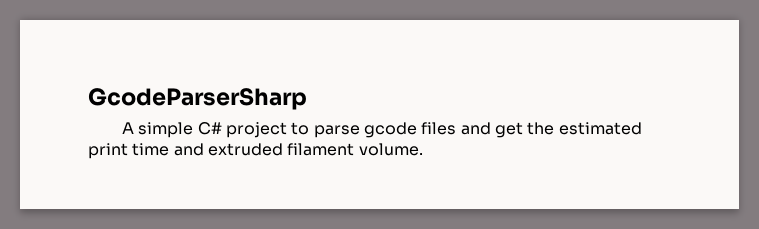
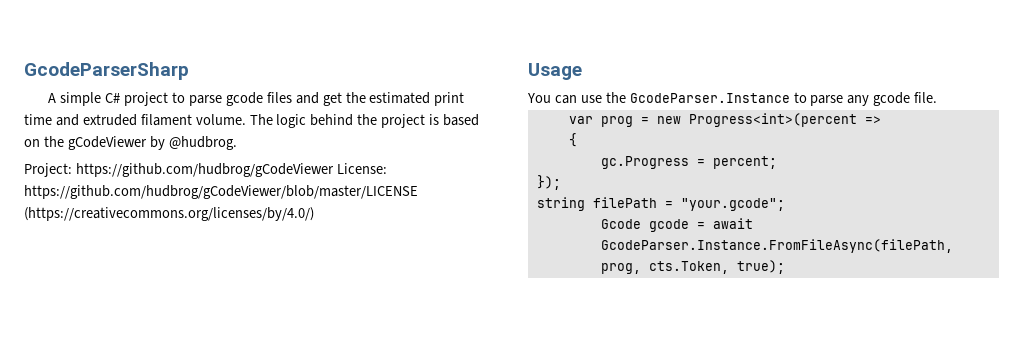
(423, 149) none -> [249,114,480,128] [24,136,237,150] [24,163,387,177] [24,185,418,199] [24,207,314,221] [528,63,582,80] [527,92,938,106] [568,113,881,127] [568,133,577,147] [600,156,777,169] [536,175,561,190] [536,197,785,211] [600,218,753,232] [600,239,953,253] [600,260,785,274] The logic behind the project is based on the gCodeViewer by @hudbrog. // Project: https://github.com/hudbrog/gCodeViewer License: https://github.com/hudbrog/gCodeViewer/blob/master/LICENSE (https://creativecommons.org/licenses/by/4.0/) // Usage // You can use the GcodeParser.Instance to parse any gcode file. // var prog = new Progress<int>(percent => // { // gc.Progress = percent; // }); // string filePath = "your.gcode"; // Gcode gcode = await GcodeParser.Instance.FromFileAsync(filePath, prog, cts.Token, true);

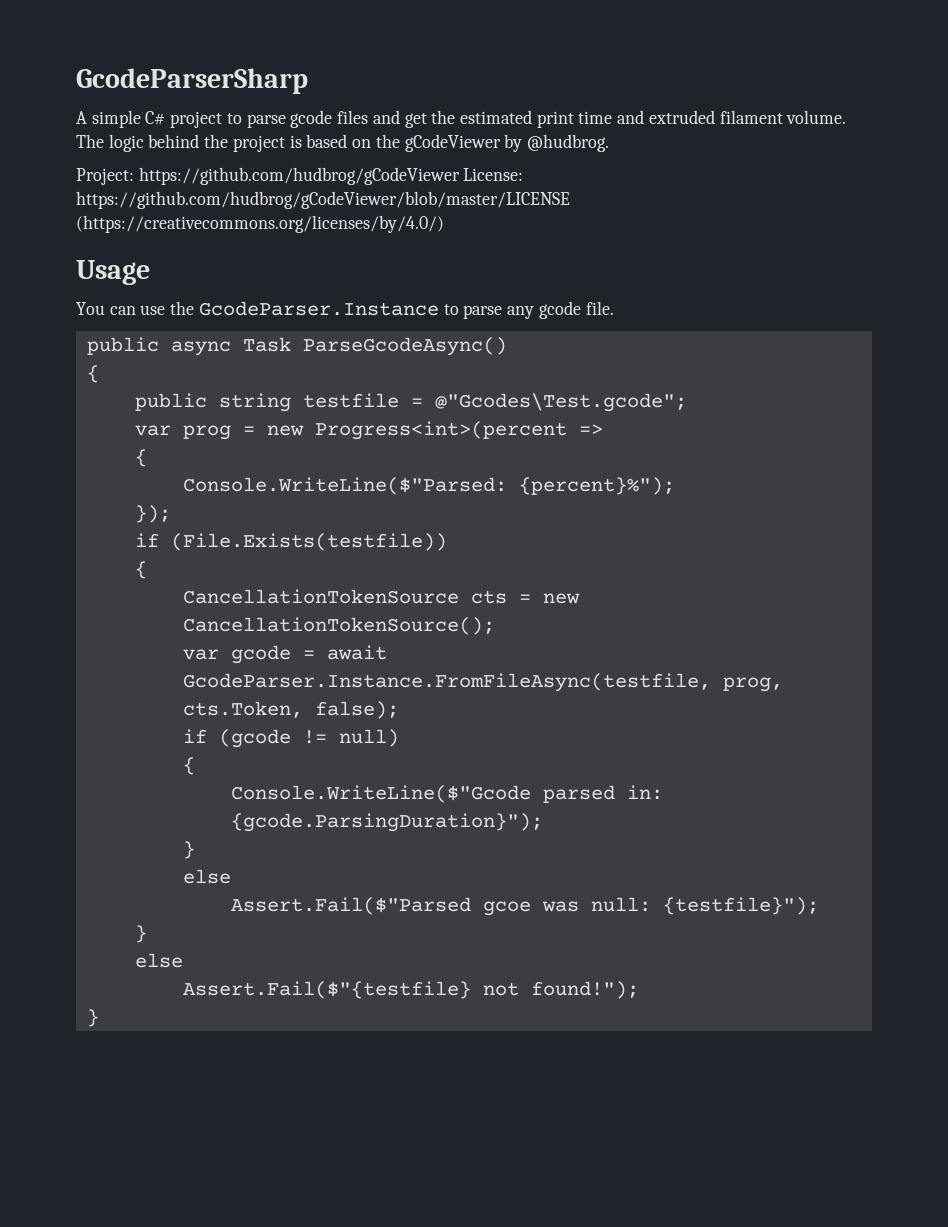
(938, 97) none -> [86,337,507,356] [86,365,99,383] [134,393,687,412] // public async Task ParseGcodeAsync() // { // public string testfile = @"Gcodes\Test.gcode";
[600,156,777,169] [536,175,561,190] [536,197,785,211] [600,219,641,229] gc.Progress = percent; // }); // string filePath = "your.gcode"; // Gcode -> [182,477,675,495] [134,505,171,523] [134,533,447,551] [134,561,147,579] [182,589,580,604] [182,617,495,635] [182,649,219,660] Console.WriteLine($"Parsed: {percent}%"); // }); // if (File.Exists(testfile)) // { // CancellationTokenSource cts = new CancellationTokenSource(); // var
[600,239,953,253] GcodeParser.Instance.FromFileAsync(filePath, -> [182,673,711,692] GcodeParser.Instance.FromFileAsync(testfile,
[736,260,785,274] true); -> [314,701,399,719] [182,729,399,748] [182,757,195,775] [230,785,663,803] [230,813,543,832] [182,841,195,859] [182,869,231,884] [230,897,819,916] [134,925,147,943] [134,953,183,968] [182,981,639,999] [86,1009,99,1027] false); // if (gcode != null) // { // Console.WriteLine($"Gcode parsed in: {gcode.ParsingDuration}"); // } // else // Assert.Fail($"Parsed gcoe was null: {testfile}"); // } // else // Assert.Fail($"{testfile} not found!"); // }

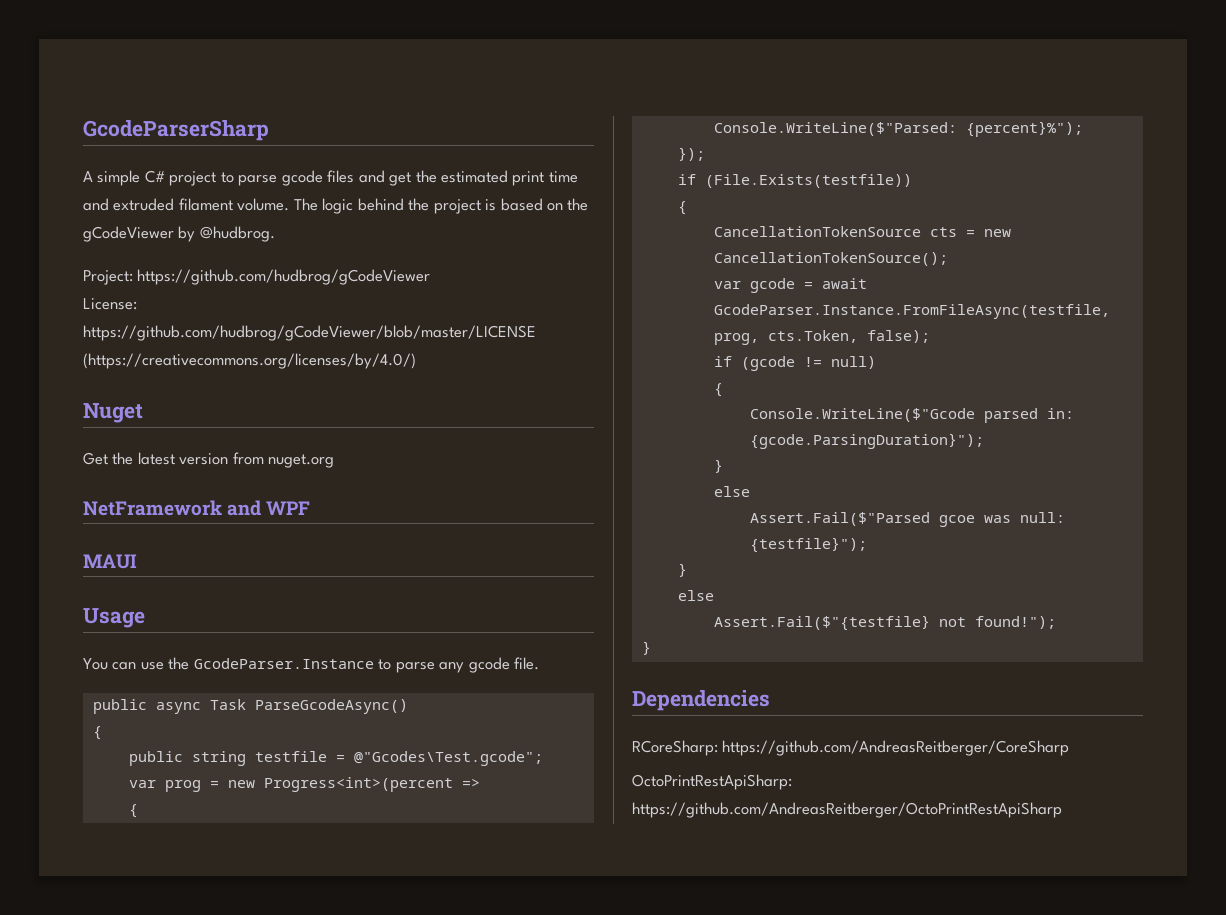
(460, 176) none -> (431, 277) //
(444, 224) none -> [83,403,143,423] [83,452,335,468] [83,500,311,516] [83,554,137,569] // Nuget // Get the latest version from nuget.org // NetFramework and WPF // MAUI
(99, 1018) none -> [632,690,770,711] [632,740,1070,756] [632,774,792,790] [632,802,1062,818] // Dependencies // RCoreSharp: https://github.com/AndreasReitberger/CoreSharp // OctoPrintRestApiSharp: https://github.com/AndreasReitberger/OctoPrintRestApiSharp

